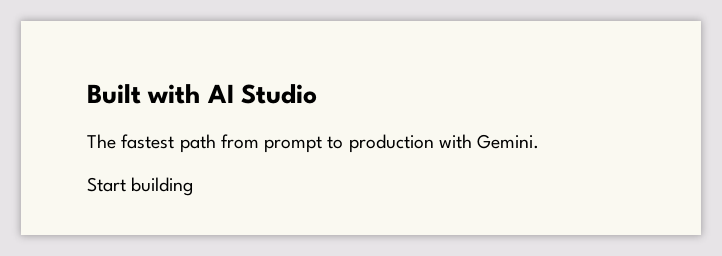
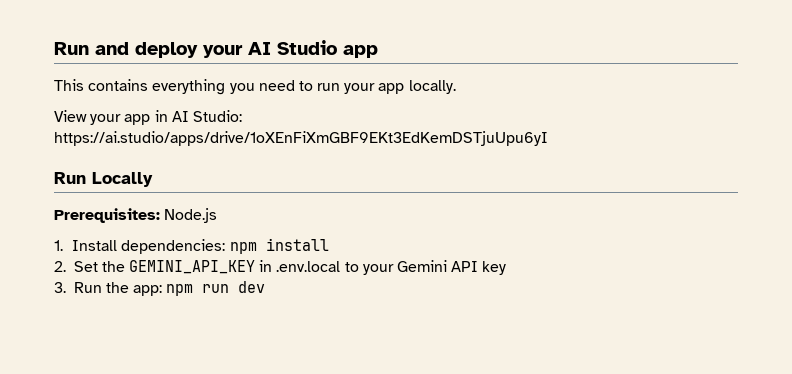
[87,84,318,104] [87,134,540,153] [87,177,194,196] Built with AI Studio // The fastest path from prompt to production with Gemini. // Start building -> [54,40,378,58] [54,79,456,95] [54,110,242,125] [54,131,548,146] [54,172,153,187] [54,208,218,223] [54,238,329,254] [54,260,507,275] [54,281,266,296] Run and deploy your AI Studio app // This contains everything you need to run your app locally. // View your app in AI Studio: https://ai.studio/apps/drive/1oXEnFiXmGBF9EKt3EdKemDSTjuUpu6yI // Run Locally // Prerequisites: Node.js // 1. Install dependencies: npm install // 2. Set the GEMINI_API_KEY in .env.local to your Gemini API key // 3. Run the app: npm run dev

